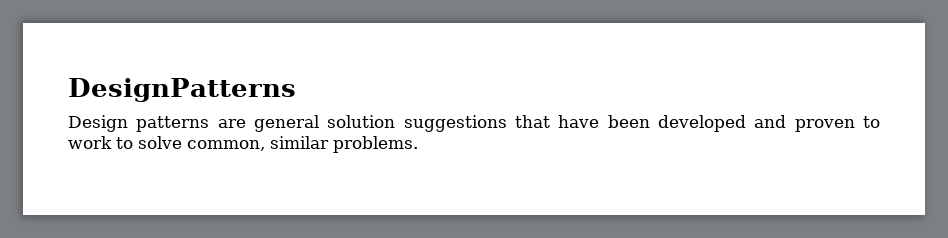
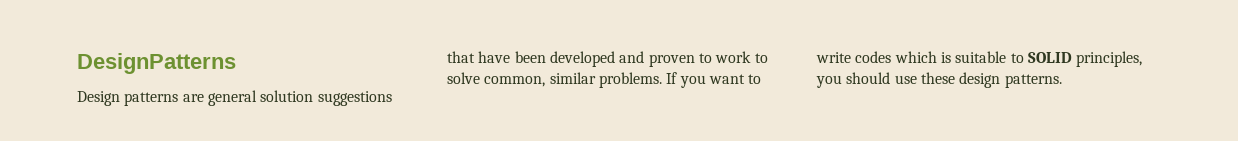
(418, 144) none -> [666,72,762,88] [816,51,1143,67] [816,72,1062,88] If you want to write codes which is suitable to SOLID principles, you should use these design patterns.

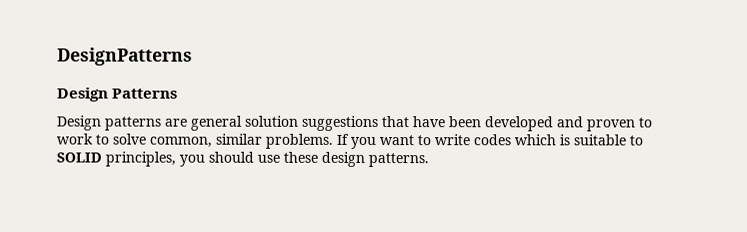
(236, 63) none -> [57,87,179,102] // Design Patterns

